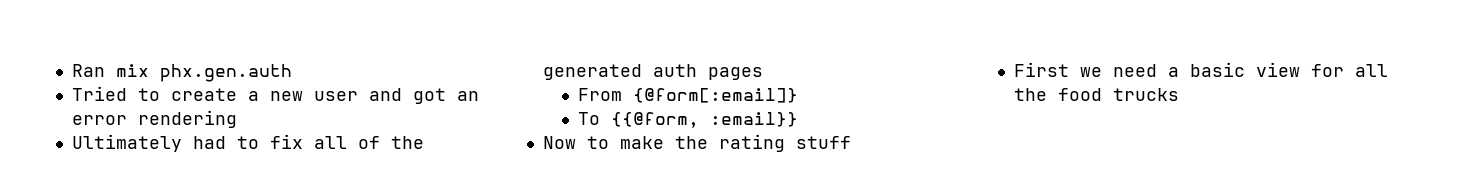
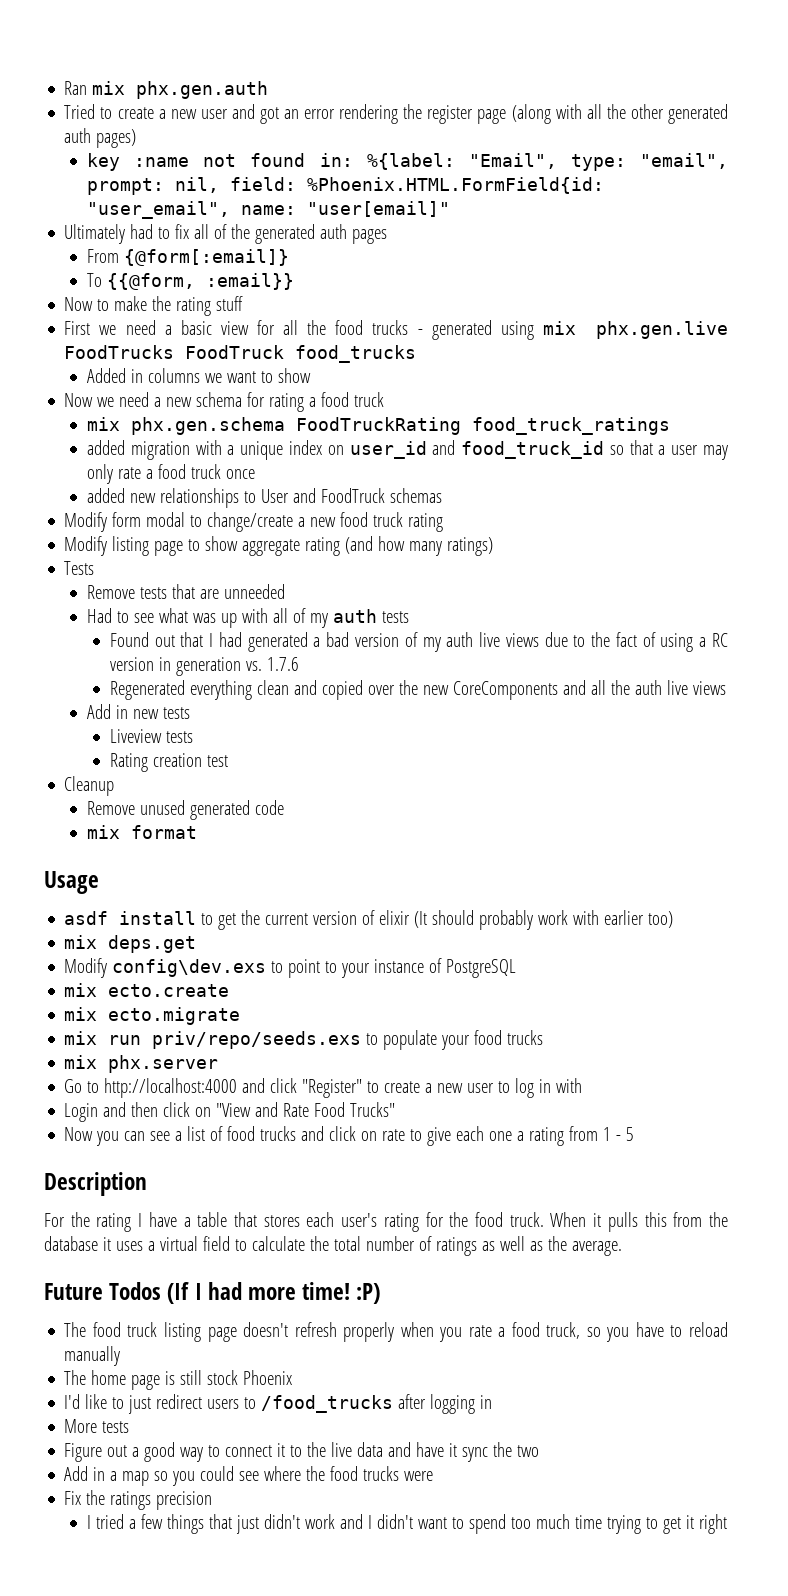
(237, 119) none -> [403,104,728,124] [64,128,137,148] [87,153,728,171] [87,177,605,195] [87,201,451,219] the register page (along with all the other generated auth pages) // key :name not found in: %{label: "Email", type: "email", prompt: nil, field: %Phoenix.HTML.FormField{id: "user_email", name: "user[email]"
(1179, 94) none -> [417,320,729,340] [64,345,417,363] [87,368,312,383] [64,392,385,412] [87,417,671,435] [87,440,728,460] [87,464,256,484] [87,488,443,508] [64,512,444,532] [64,536,494,556] [64,561,95,575] [87,584,286,599] [87,608,410,628] [109,632,729,652] [109,657,299,676] [109,680,726,700] [87,704,191,719] [109,729,193,743] [109,753,228,772] [64,776,115,796] [87,800,285,820] [87,825,198,839] [44,871,99,894] [64,910,674,930] [64,935,197,953] [64,958,517,978] [64,983,230,997] [64,1007,241,1025] [64,1030,544,1050] [64,1055,219,1073] [64,1078,583,1098] [64,1102,396,1122] [64,1126,635,1146] [44,1172,147,1196] [44,1212,728,1232] [44,1236,622,1256] [44,1282,381,1304] [64,1322,729,1342] [64,1346,121,1366] [64,1370,293,1390] [64,1394,493,1414] [64,1419,130,1433] [64,1442,540,1462] [64,1466,434,1486] [64,1490,213,1510] [87,1514,727,1534] - generated using mix phx.gen.live FoodTrucks FoodTruck food_trucks // Added in columns we want to show // Now we need a new schema for rating a food truck // mix phx.gen.schema FoodTruckRating food_truck_ratings // added migration with a unique index on user_id and food_truck_id so that a user may only rate a food truck once // added new relationships to User and FoodTruck schemas // Modify form modal to change/create a new food truck rating // Modify listing page to show aggregate rating (and how many ratings) // Tests // Remove tests that are unneeded // Had to see what was up with all of my auth tests // Found out that I had generated a bad version of my auth live views due to the fact of using a RC version in generation vs. 1.7.6 // Regenerated everything clean and copied over the new CoreComponents and all the auth live views // Add in new tests // Liveview tests // Rating creation test // Cleanup // Remove unused generated code // mix format // Usage // asdf install to get the current version of elixir (It should probably work with earlier too) // mix deps.get // Modify config\dev.exs to point to your instance of PostgreSQL // mix ecto.create // mix ecto.migrate // mix run priv/repo/seeds.exs to populate your food trucks // mix phx.server // Go to http://localhost:4000 and click "Register" to create a new user to log in with // Login and then click on "View and Rate Food Trucks" // Now you can see a list of food trucks and click on rate to give each one a rating from 1 - 5 // Description // For the rating I have a table that stores each user's rating for the food truck. When it pulls this from the database it uses a virtual field to calculate the total number of ratings as well as the average. // Future Todos (If I had more time! :P) // The food truck listing page doesn't refresh properly when you rate a food truck, so you have to reload manually // The home page is still stock Phoenix // I'd like to just redirect users to /food_trucks after logging in // More tests // Figure out a good way to connect it to the live data and have it sync the two // Add in a map so you could see where the food trucks were // Fix the ratings precision // I tried a few things that just didn't work and I didn't want to spend too much time trying to get it right

